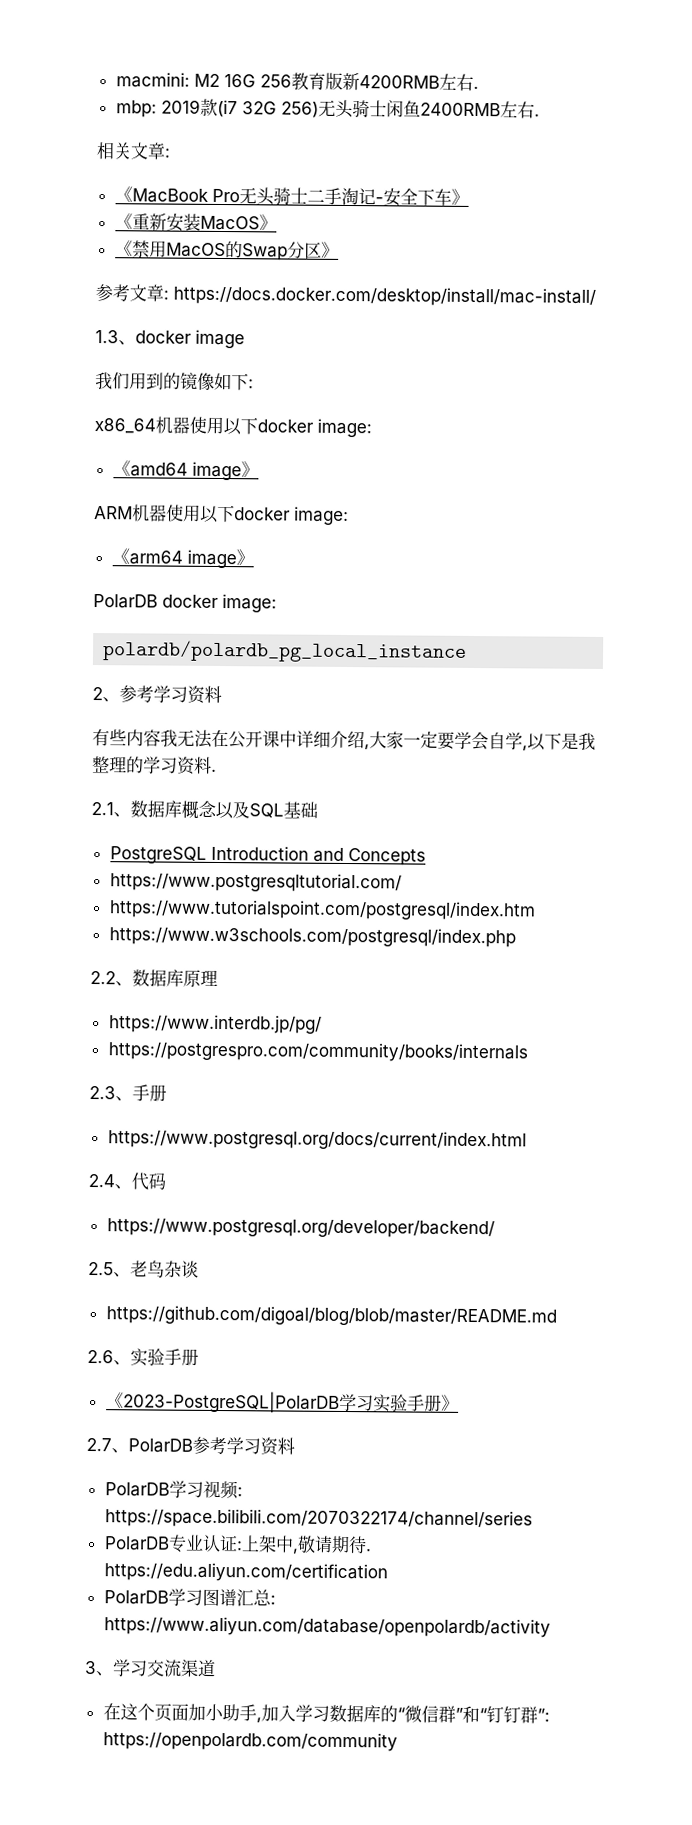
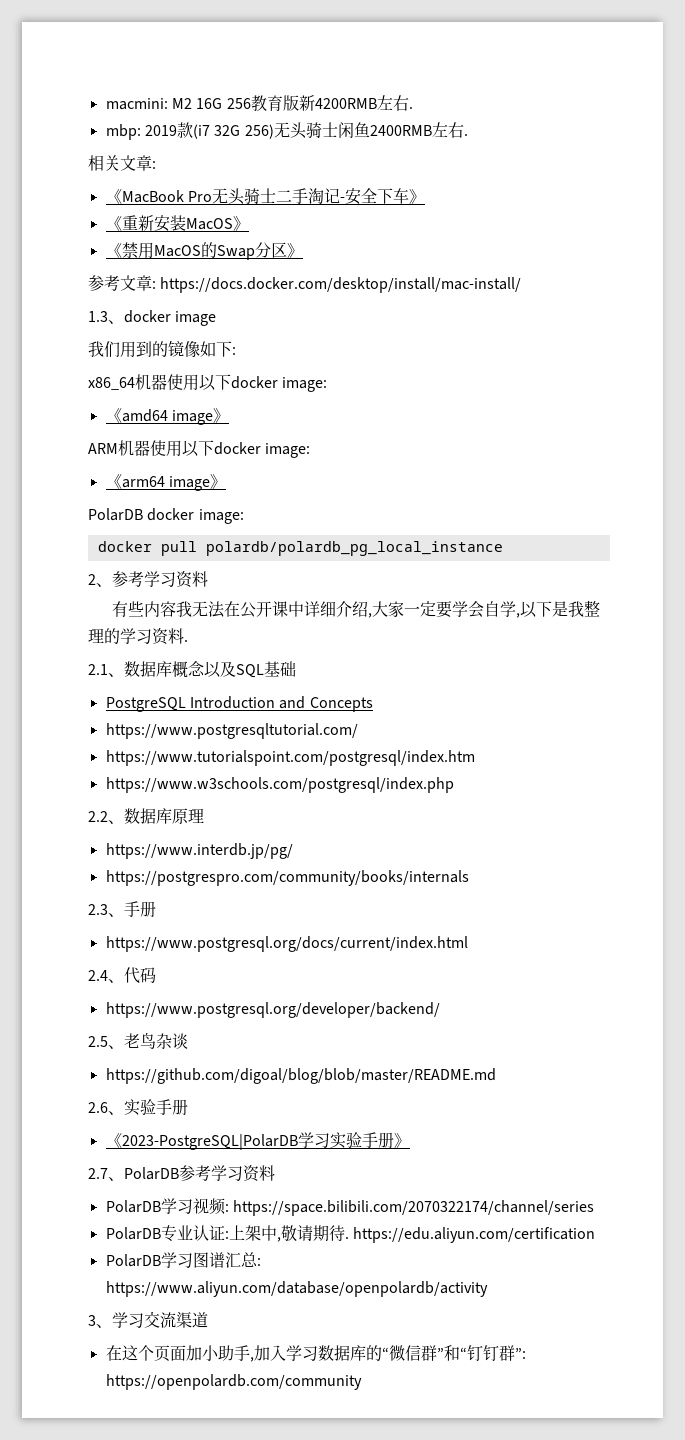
(277, 603) none -> [97,541,197,556] docker pull

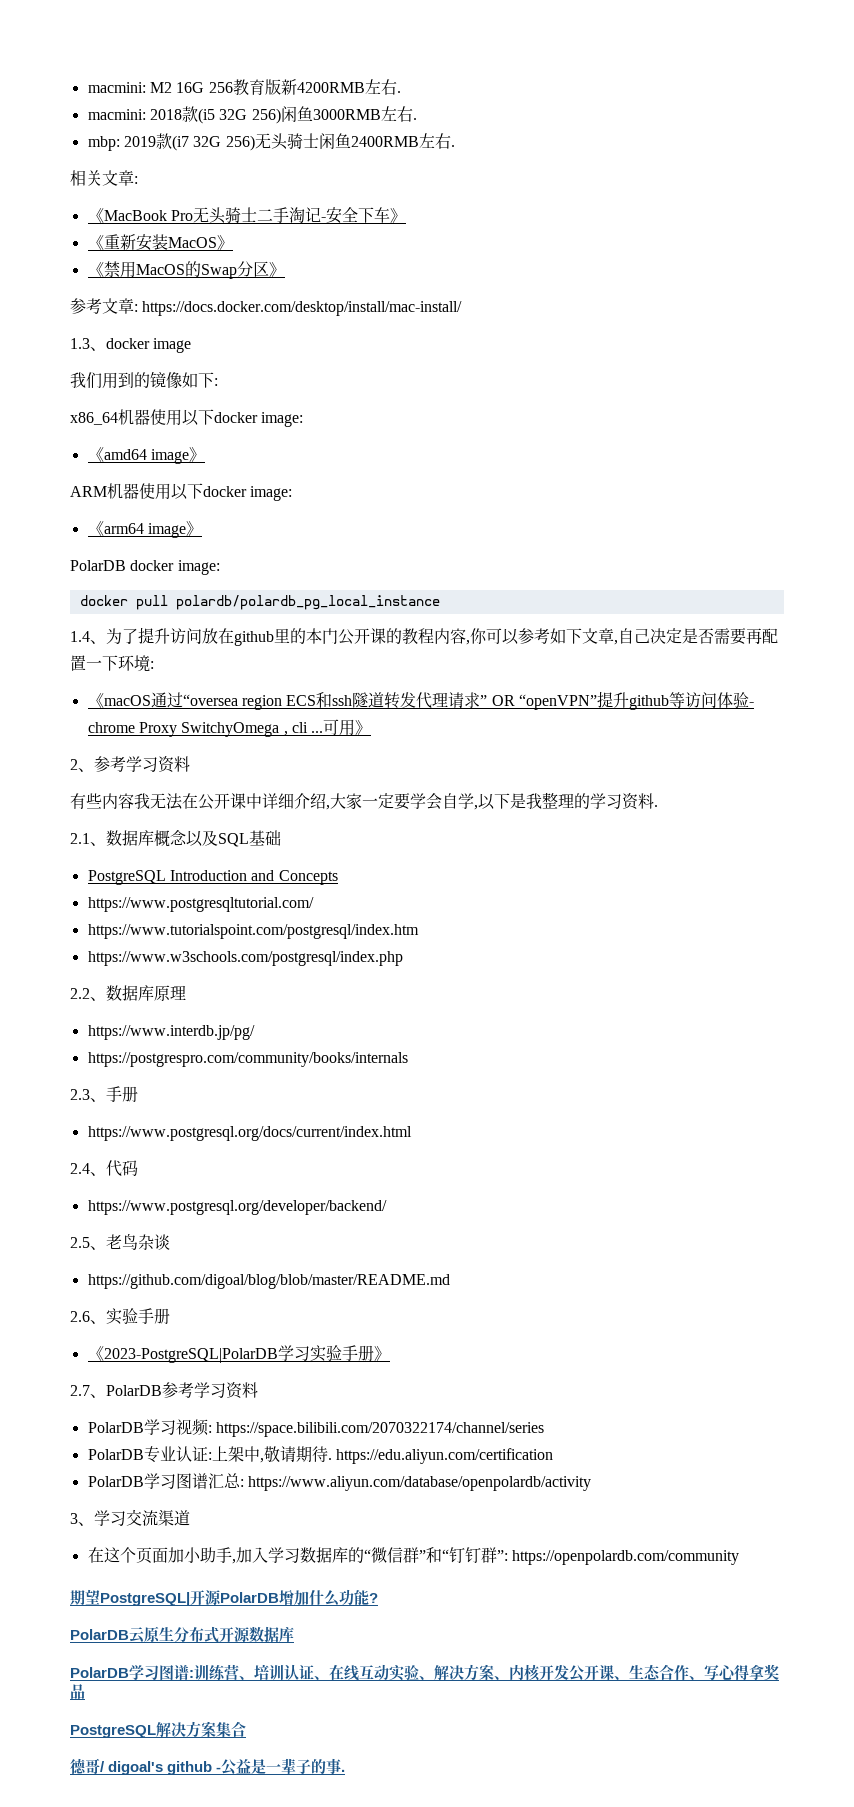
(413, 107) none -> [87,106,417,124] // macmini: 2018款(i5 32G 256)闲鱼3000RMB左右.
(503, 548) none -> [70,627,778,646] [70,655,154,672] [87,691,754,710] [87,719,372,737] // 1.4、为了提升访问放在github里的本门公开课的教程内容,你可以参考如下文章,自己决定是否需要再配置一下环境: // 《macOS通过“oversea region ECS和ssh隧道转发代理请求” OR “openVPN”提升github等访问体验- chrome Proxy SwitchyOmega , cli ...可用》
(362, 1382) none -> [70,1589,378,1606] [70,1626,294,1644] [70,1664,779,1682] [70,1684,85,1699] [70,1721,246,1738] [70,1758,346,1776] // 期望PostgreSQL|开源PolarDB增加什么功能? // PolarDB云原生分布式开源数据库 // PolarDB学习图谱:训练营、培训认证、在线互动实验、解决方案、内核开发公开课、生态合作、写心得拿奖品 // PostgreSQL解决方案集合 // 德哥/ digoal's github -公益是一辈子的事.

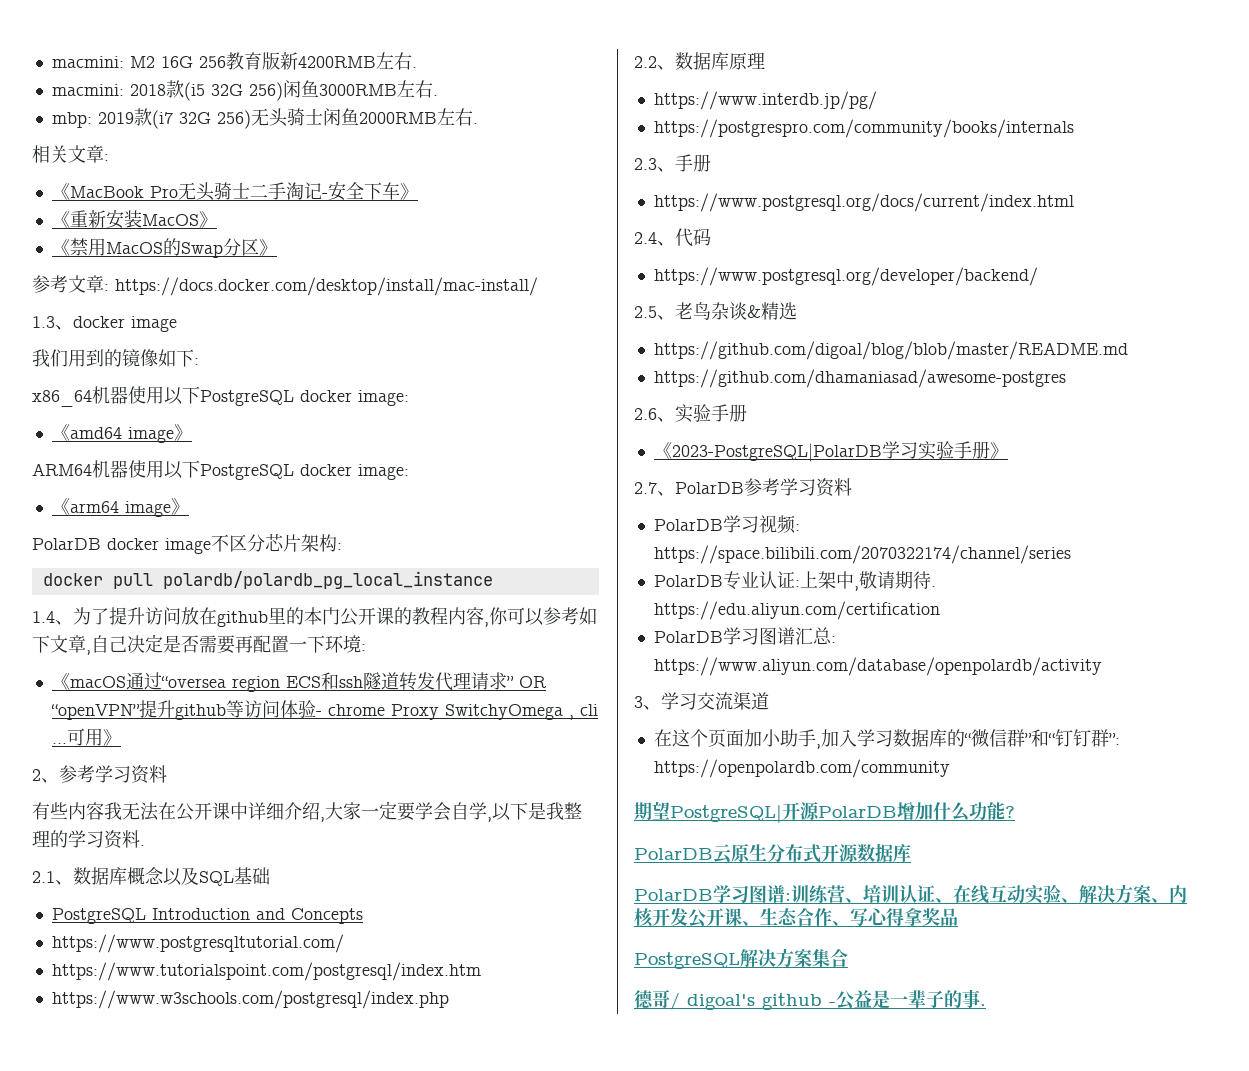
[350,136,419,147] 2400RMB -> [358,112,437,124] 2000RMB
(214, 417) none -> [200,390,294,406] PostgreSQL
[70,483,203,500] ARM机器使用以下 -> [32,460,294,480] ARM64机器使用以下PostgreSQL
[177,560,220,575] image: -> [165,534,342,554] image不区分芯片架构:
(170, 1242) none -> [747,302,797,320] &精选
(450, 1281) none -> [653,369,1066,388] // https://github.com/dhamaniasad/awesome-postgres

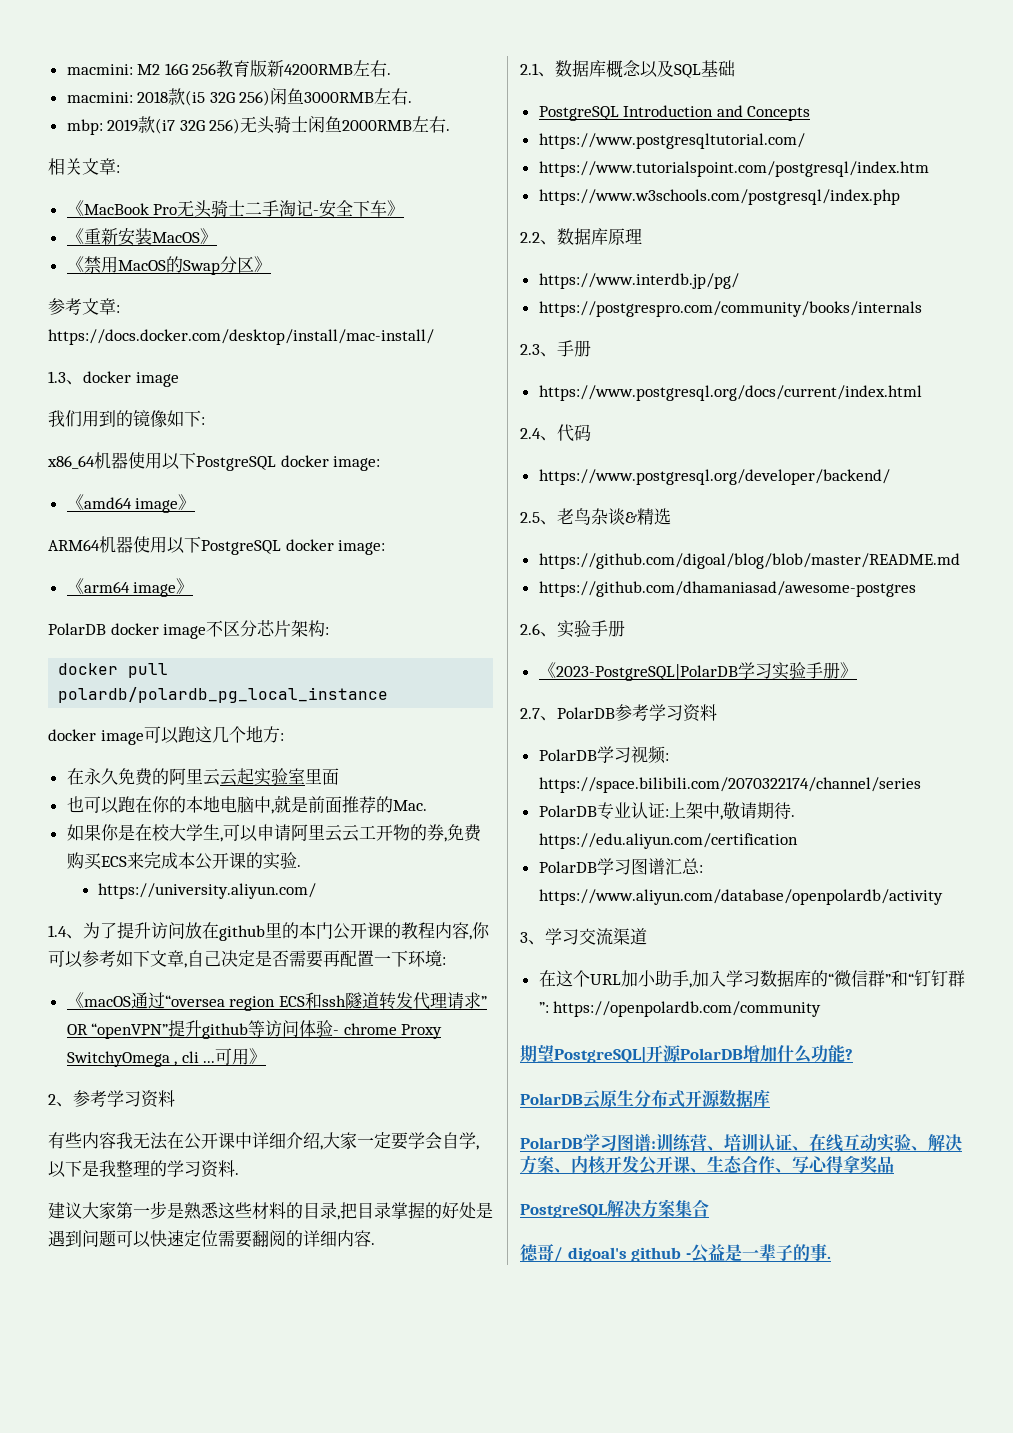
(493, 580) none -> [48,726,284,745] [66,768,339,786] [66,795,427,814] [66,824,482,842] [66,852,301,870] [98,883,317,899] // docker image可以跑这几个地方: // 在永久免费的阿里云云起实验室里面 // 也可以跑在你的本地电脑中,就是前面推荐的Mac. // 如果你是在校大学生,可以申请阿里云云工开物的券,免费购买ECS来完成本公开课的实验. // https://university.aliyun.com/
(145, 845) none -> [48,1201,493,1220] [48,1230,375,1248] // 建议大家第一步是熟悉这些材料的目录,把目录掌握的好处是遇到问题可以快速定位需要翻阅的详细内容.
[707,729,744,748] 页面 -> [589,974,621,985] URL

